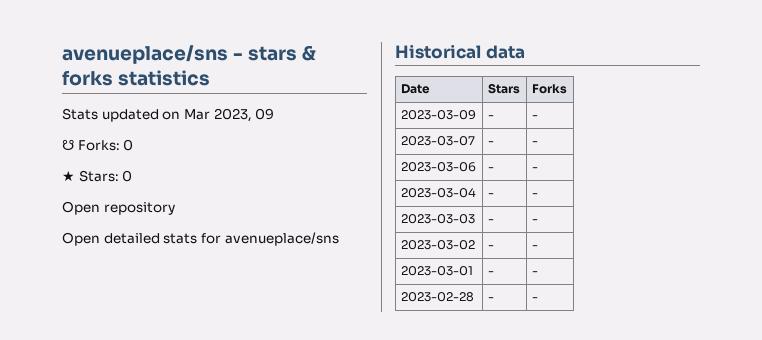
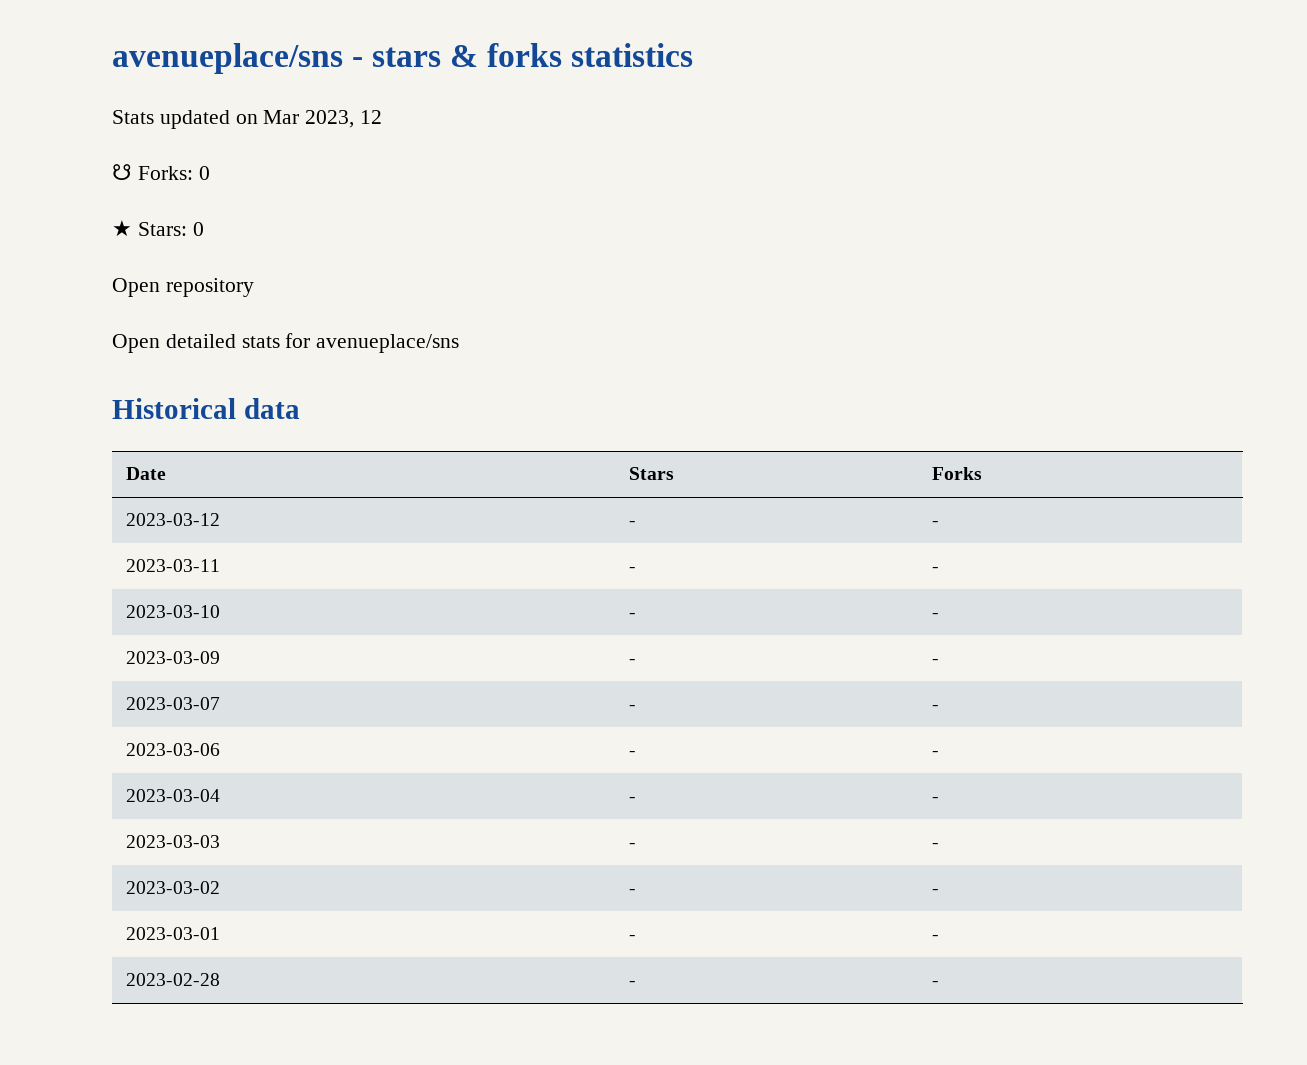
[255,108,275,120] 09 -> [360,110,383,124] 12
(567, 89) none -> [126,513,221,526] [629,521,637,526] [932,521,940,526] [126,559,221,572] [629,567,637,572] [932,567,940,572] [126,605,221,618] [629,613,637,618] [932,613,940,618] // 2023-03-12 | - | - // 2023-03-11 | - | - // 2023-03-10 | - | -

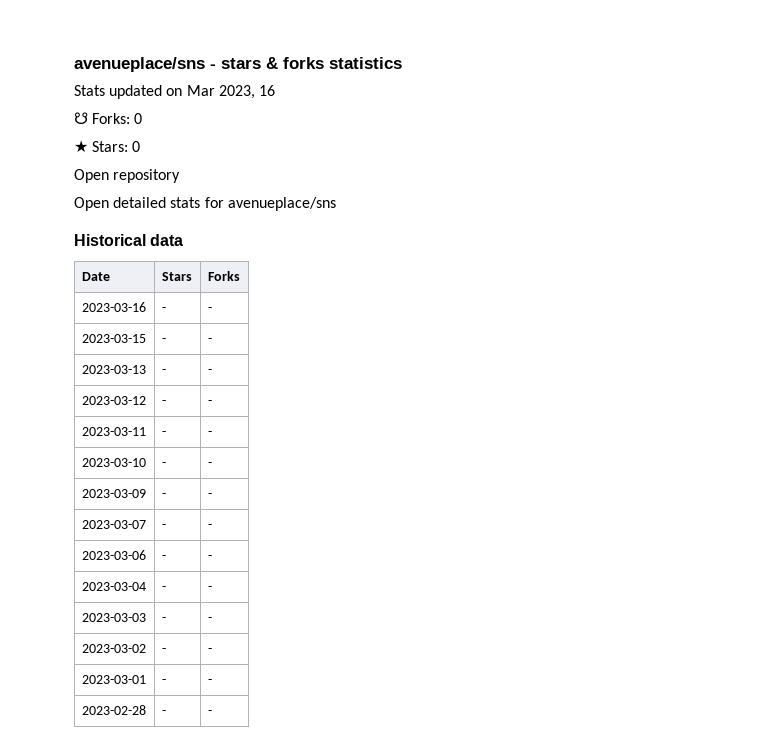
[360,110,383,124] 12 -> [258,85,275,96] 16
(983, 473) none -> [81,302,146,312] [161,307,166,312] [207,307,212,312] [81,334,146,343] [161,338,166,343] [207,338,212,343] [81,365,146,374] [161,369,166,374] [207,369,212,374] // 2023-03-16 | - | - // 2023-03-15 | - | - // 2023-03-13 | - | -

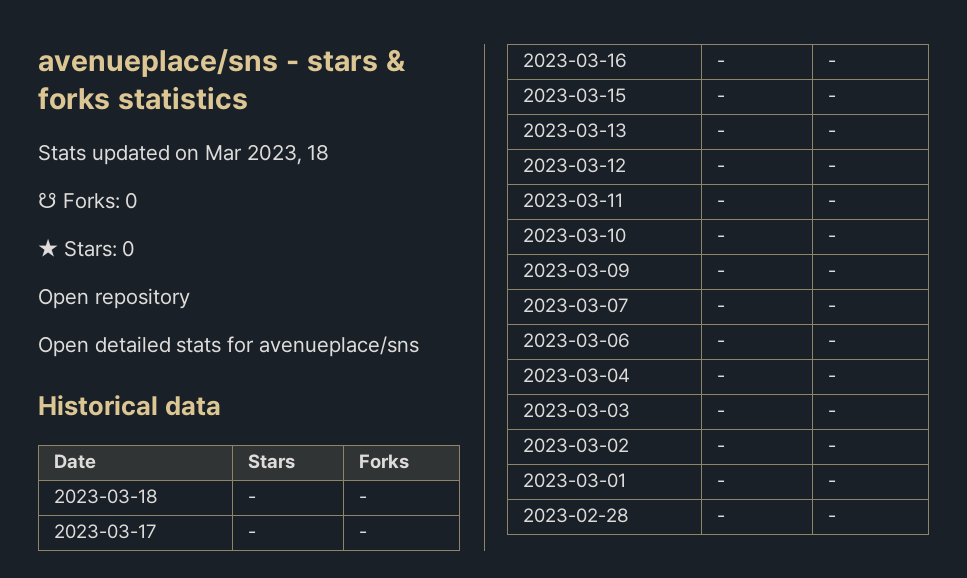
[258,85,275,96] 16 -> [307,144,330,161] 18
(240, 276) none -> [53,489,158,504] [247,496,256,503] [358,496,367,503] [53,524,156,539] [247,531,256,538] [358,531,367,538] // 2023-03-18 | - | - // 2023-03-17 | - | -

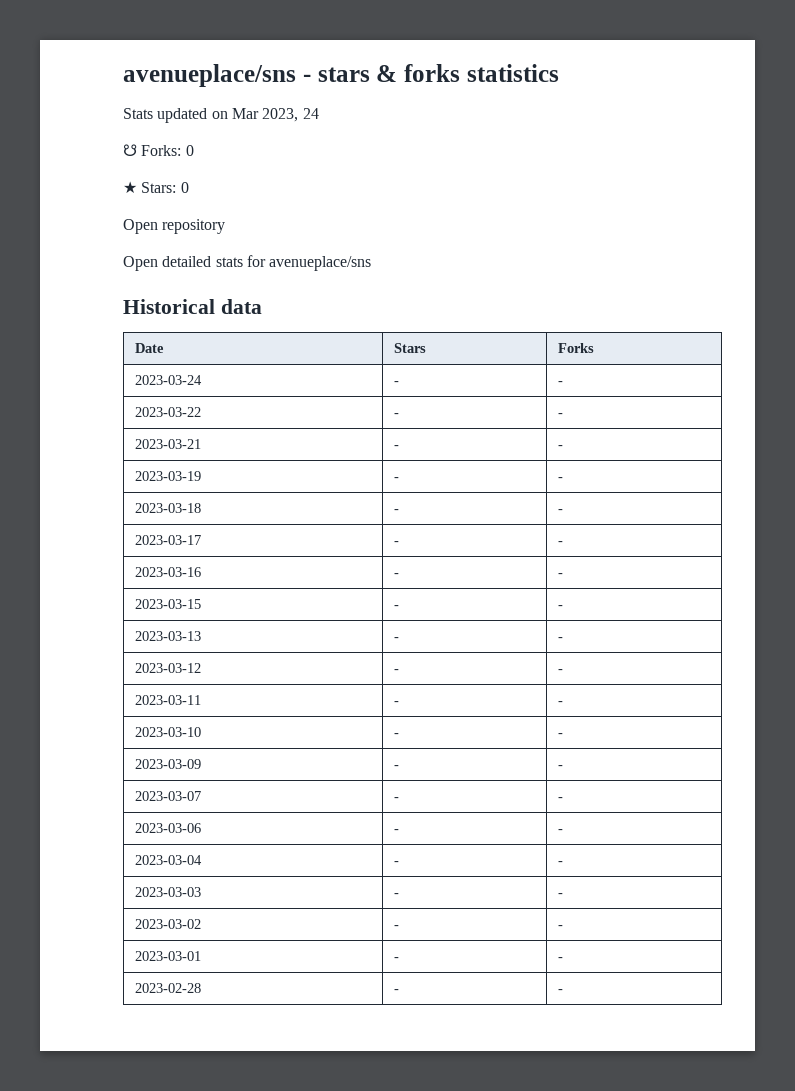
[307,144,330,161] 18 -> [302,108,319,119] 24
(409, 461) none -> [135,375,203,385] [394,381,400,385] [558,381,564,385] [135,407,202,417] [394,413,400,417] [558,413,564,417] [135,439,202,449] [394,445,400,449] [558,445,564,449] [135,471,202,481] [394,477,400,481] [558,477,564,481] // 2023-03-24 | - | - // 2023-03-22 | - | - // 2023-03-21 | - | - // 2023-03-19 | - | -

